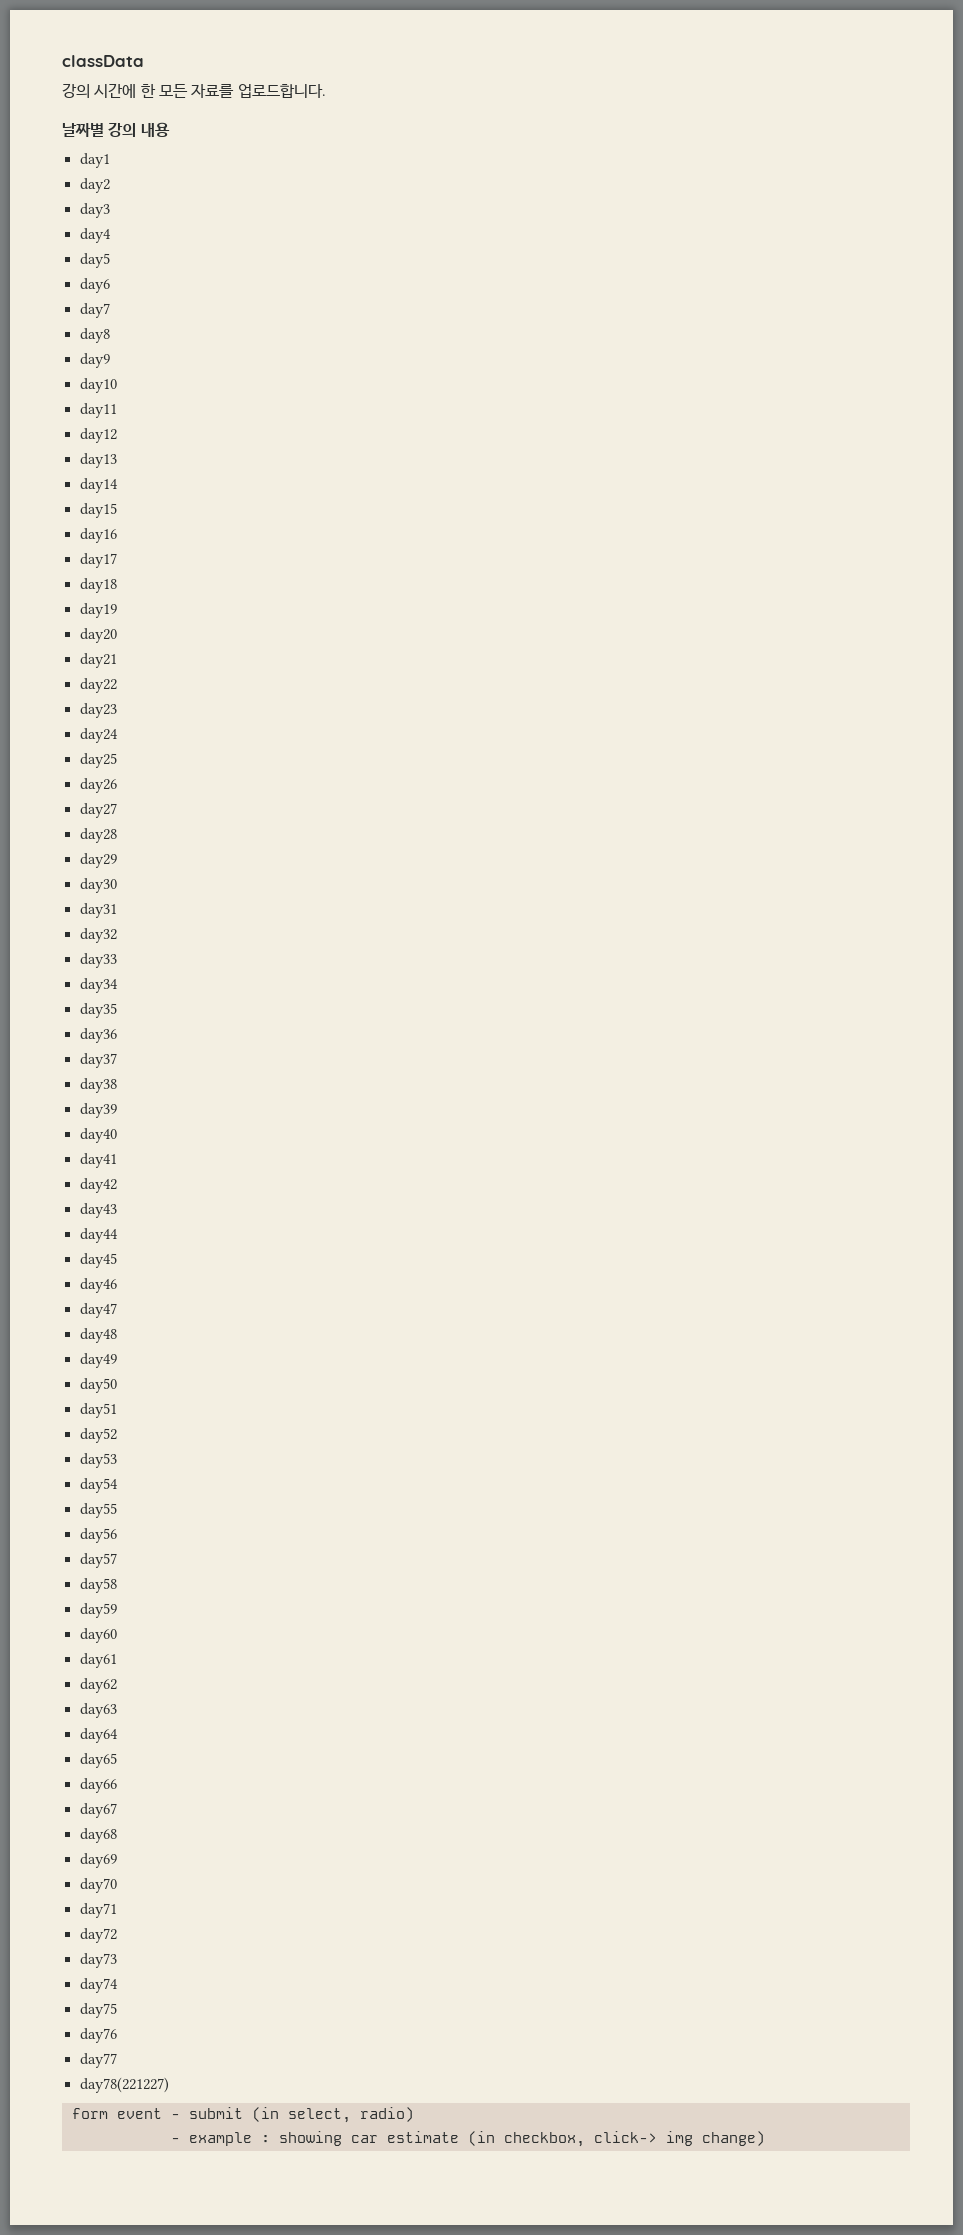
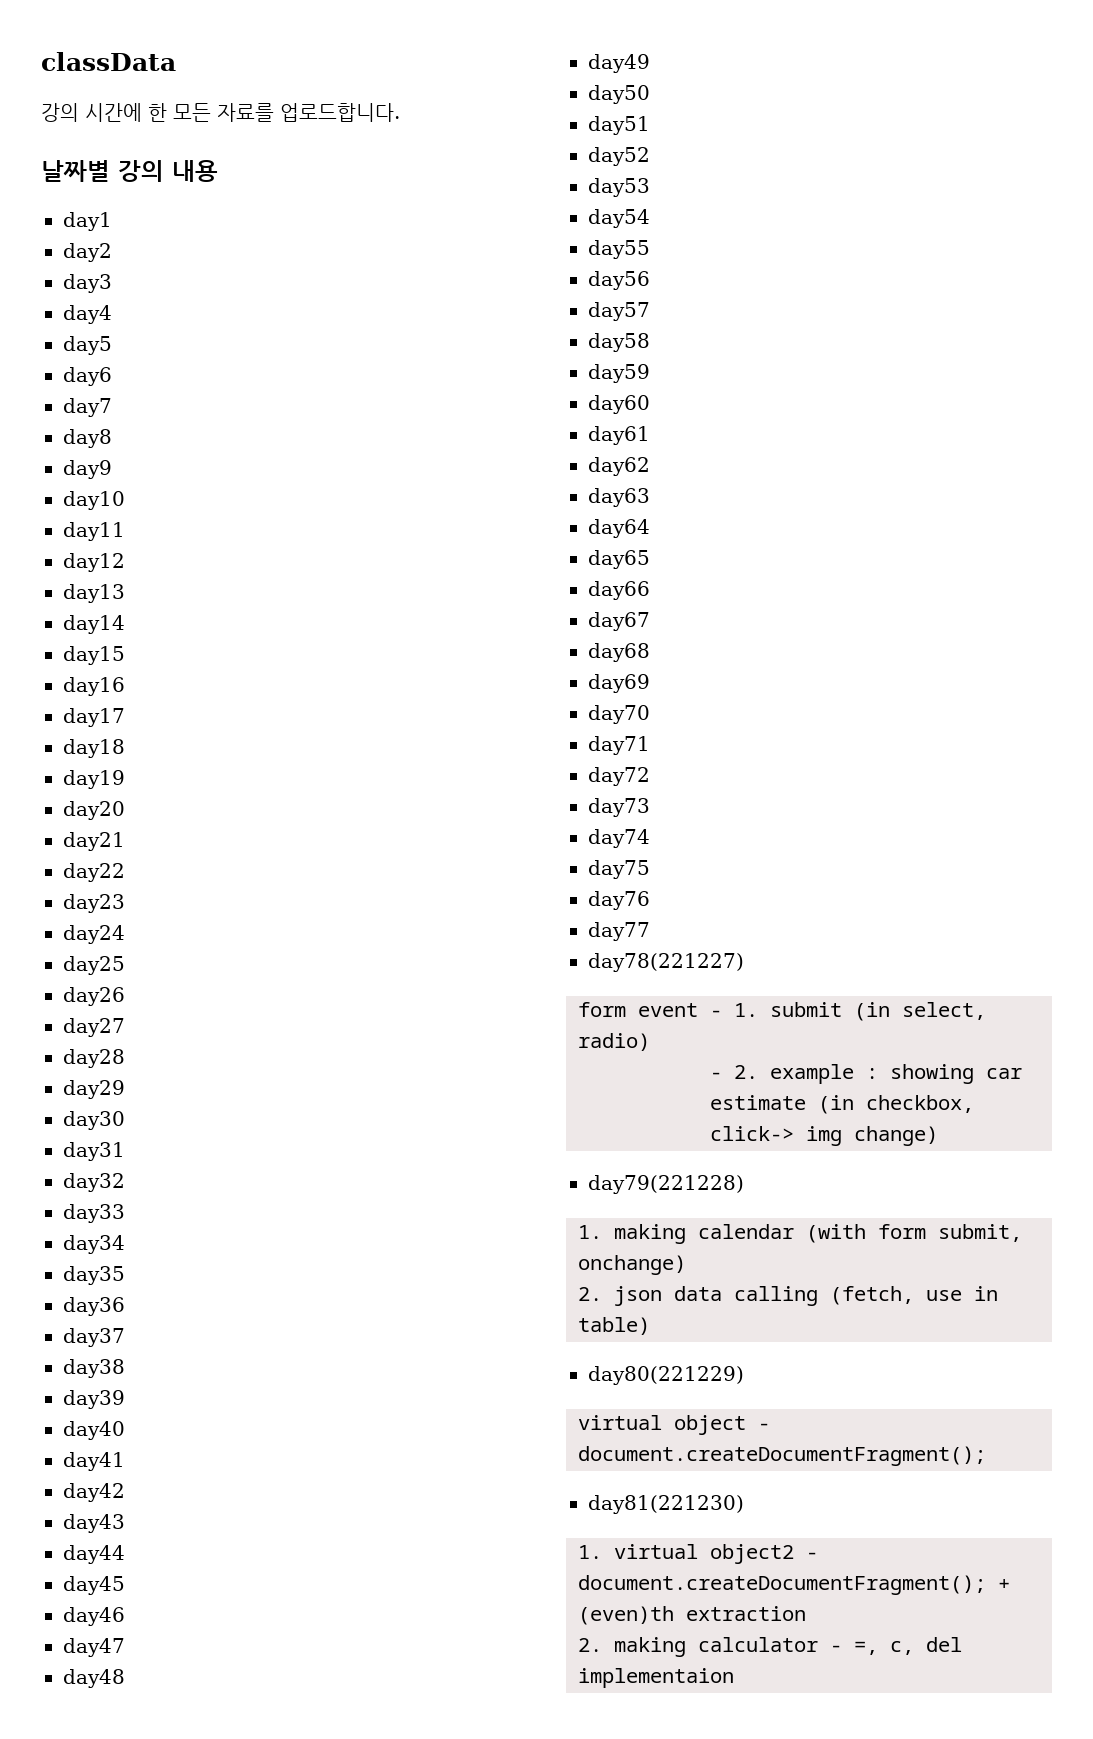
(180, 2116) none -> [734,1003,758,1017] 1.
(180, 2140) none -> [734,1065,758,1079] 2.
(765, 2138) none -> [588,1175,744,1194] [578,1224,1022,1244] [578,1255,686,1275] [578,1286,998,1306] [578,1317,650,1335] [588,1366,744,1385] [578,1415,770,1435] [578,1446,986,1466] [588,1495,744,1514] [578,1544,818,1564] [578,1575,1010,1595] [578,1606,806,1625] [578,1637,962,1657] [578,1668,734,1688] // day79(221228) // 1. making calendar (with form submit, onchange) // 2. json data calling (fetch, use in table) // day80(221229) // virtual object - document.createDocumentFragment(); // day81(221230) // 1. virtual object2 - document.createDocumentFragment(); + (even)th extraction // 2. making calculator - =, c, del implementaion

